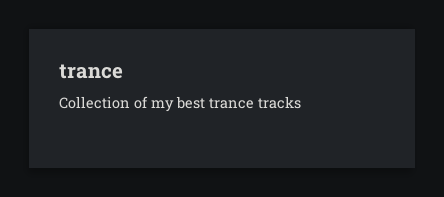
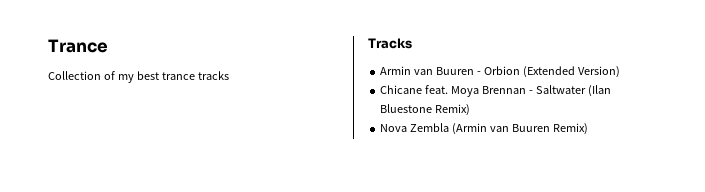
[59,64,123,79] trance -> [48,39,108,53] Trance
(301, 102) none -> [368,38,412,49] [380,66,620,78] [380,85,611,97] [380,104,471,116] [380,123,588,135] // Tracks // Armin van Buuren - Orbion (Extended Version) // Chicane feat. Moya Brennan - Saltwater (Ilan Bluestone Remix) // Nova Zembla (Armin van Buuren Remix)

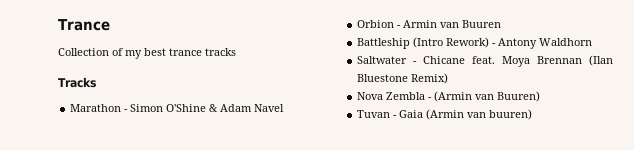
[380,66,620,78] Armin van Buuren - Orbion (Extended Version) // -> [70,104,285,112] [357,20,502,28] [357,37,593,49] [357,56,418,64] Marathon - Simon O'Shine & Adam Navel // Orbion - Armin van Buuren // Battleship (Intro Rework) - Antony Waldhorn // Saltwater -
[528,85,586,94] - Saltwater -> (583, 60) none
[452,123,588,135] (Armin van Buuren Remix) -> [428,91,541,102] [357,109,533,120] - (Armin van Buuren) // Tuvan - Gaia (Armin van buuren)

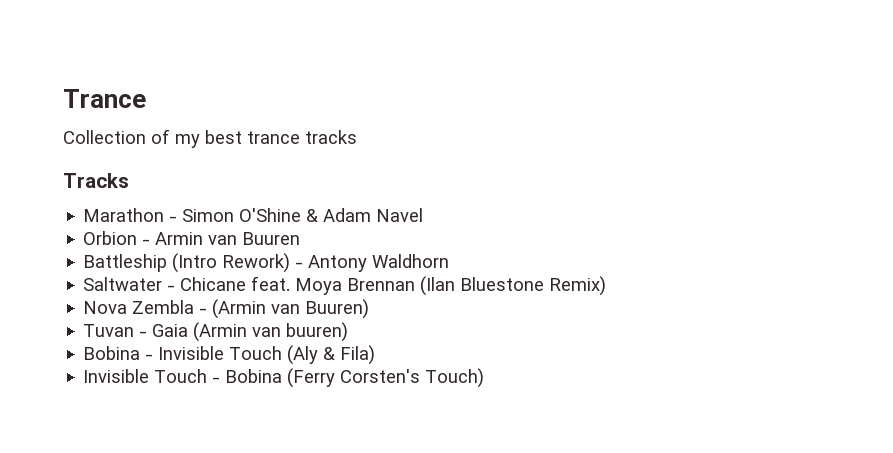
(533, 114) none -> [83,345,376,365] [83,368,485,388] // Bobina - Invisible Touch (Aly & Fila) // Invisible Touch - Bobina (Ferry Corsten's Touch)

